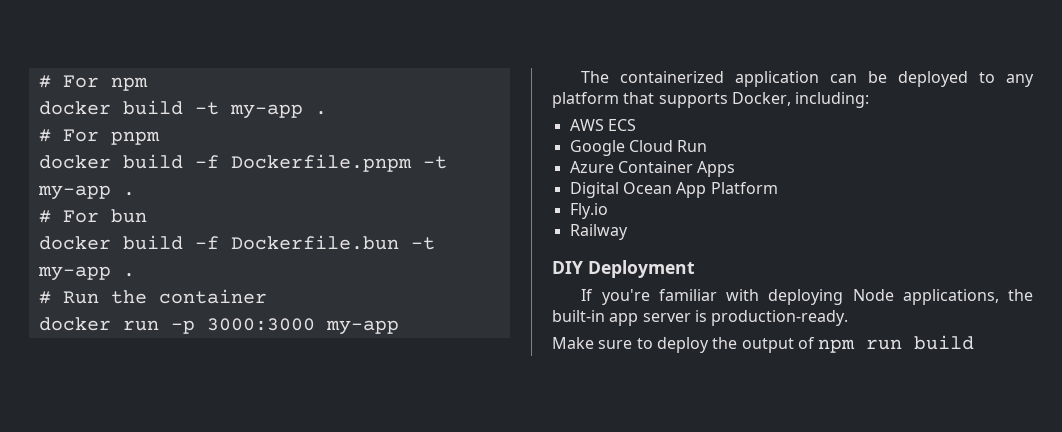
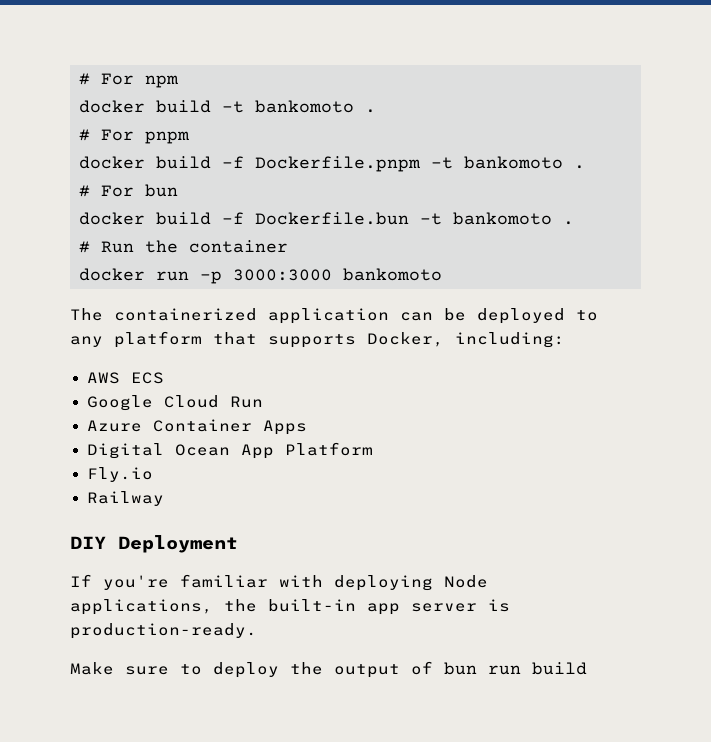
[229,104,303,119] my-app -> [255,100,354,113] bankomoto
[37,185,111,200] my-app -> [464,156,563,169] bankomoto
[37,266,111,281] my-app -> [453,212,552,225] bankomoto
[325,320,399,335] my-app -> [343,268,442,281] bankomoto
[818,339,856,353] npm -> [444,662,477,675] bun

